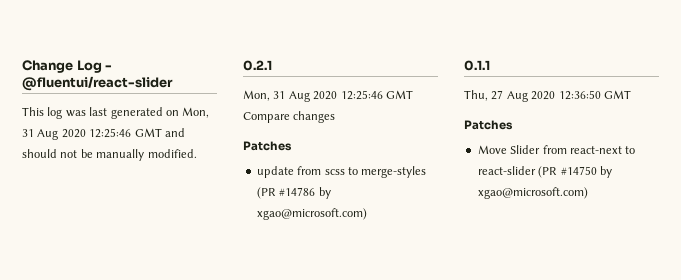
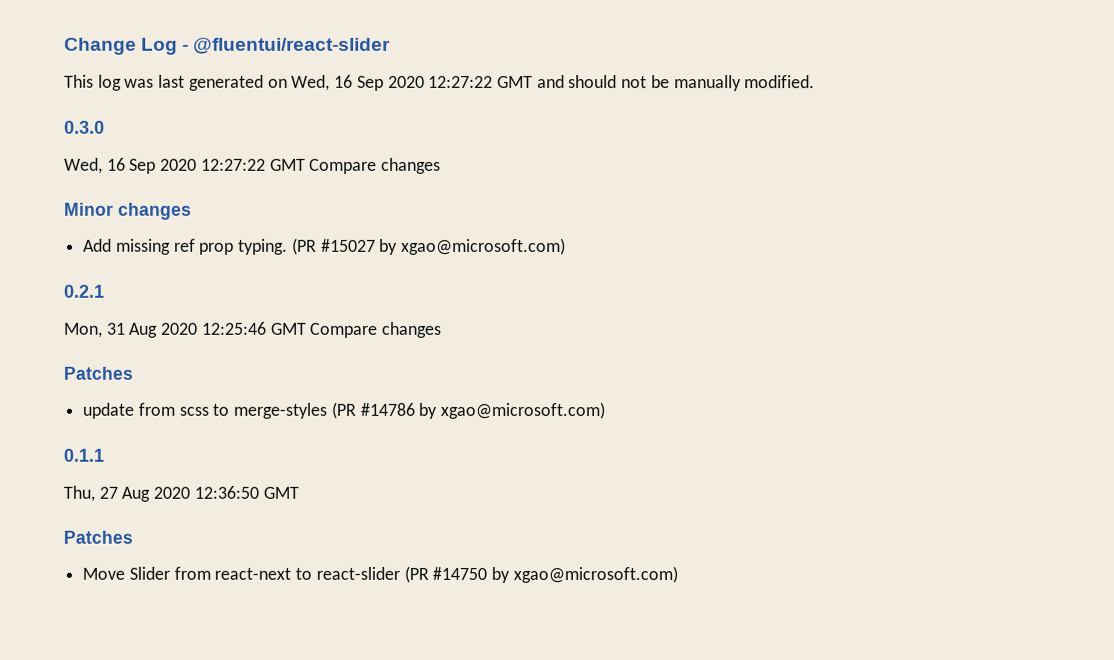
[182,107,210,118] [22,128,132,140] Mon, 31 Aug 2020 12:25:46 -> [291,74,494,91] Wed, 16 Sep 2020 12:27:22
(197, 153) none -> [64,120,105,134] [64,157,442,174] [64,202,192,220] [83,237,567,256] // 0.3.0 // Wed, 16 Sep 2020 12:27:22 GMT Compare changes // Minor changes // Add missing ref prop typing. (PR #15027 by xgao@microsoft.com)

